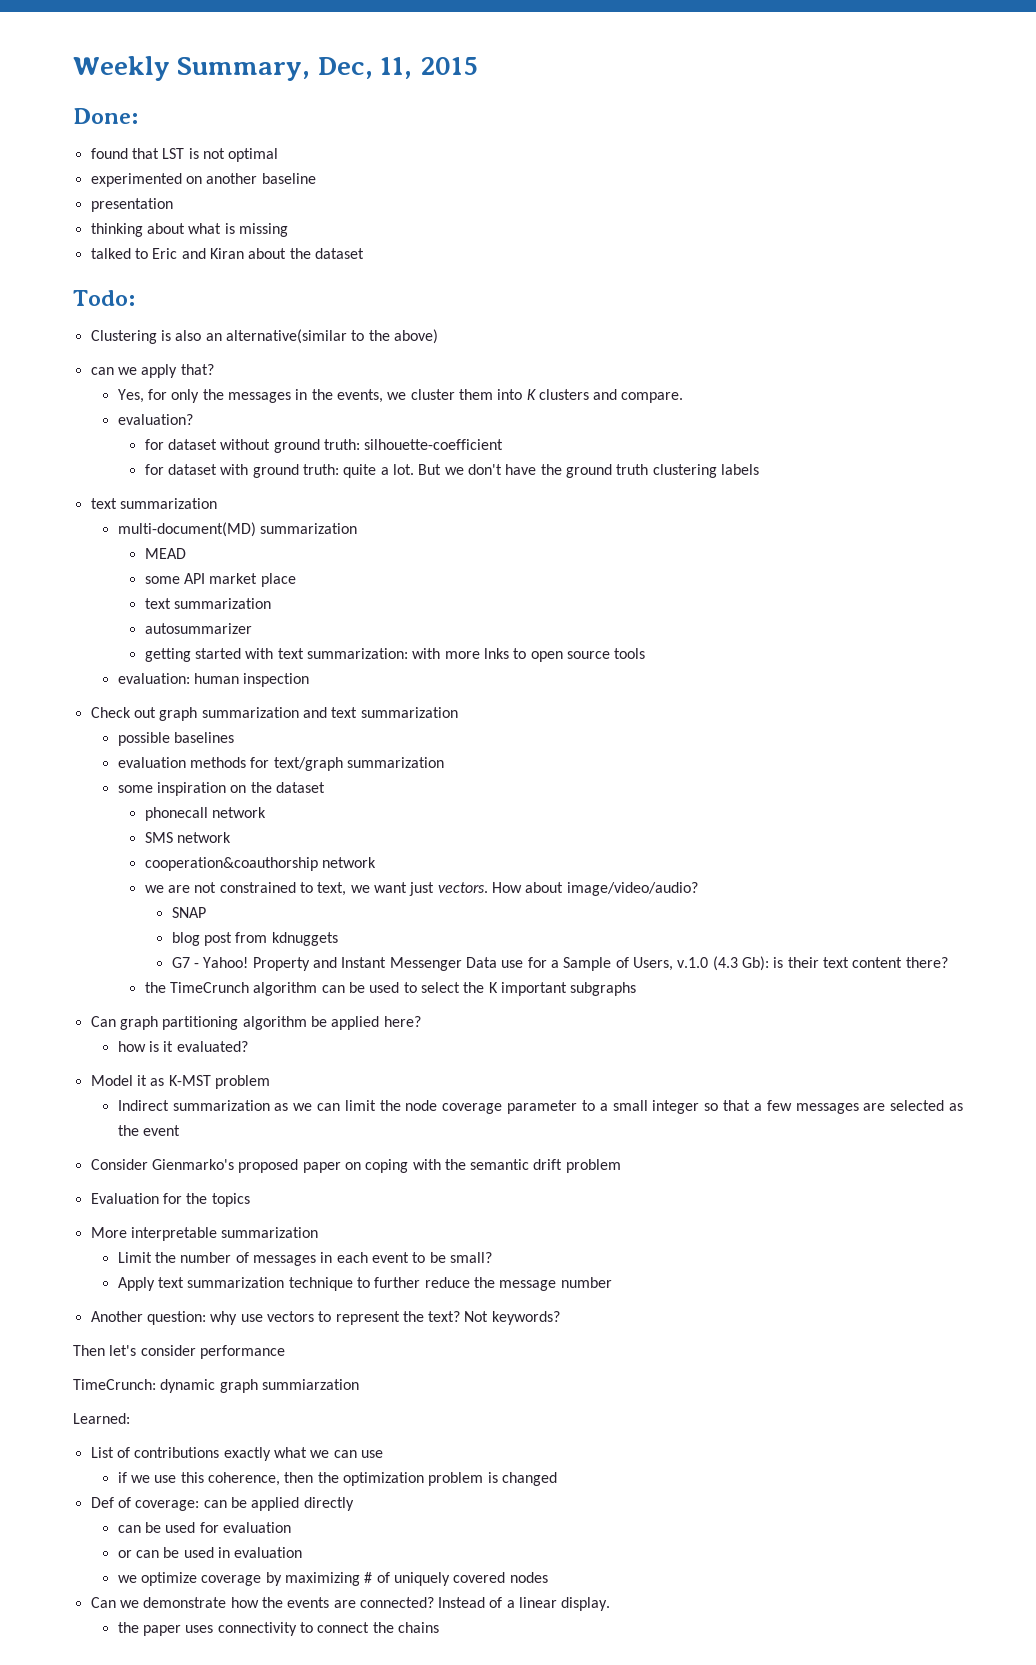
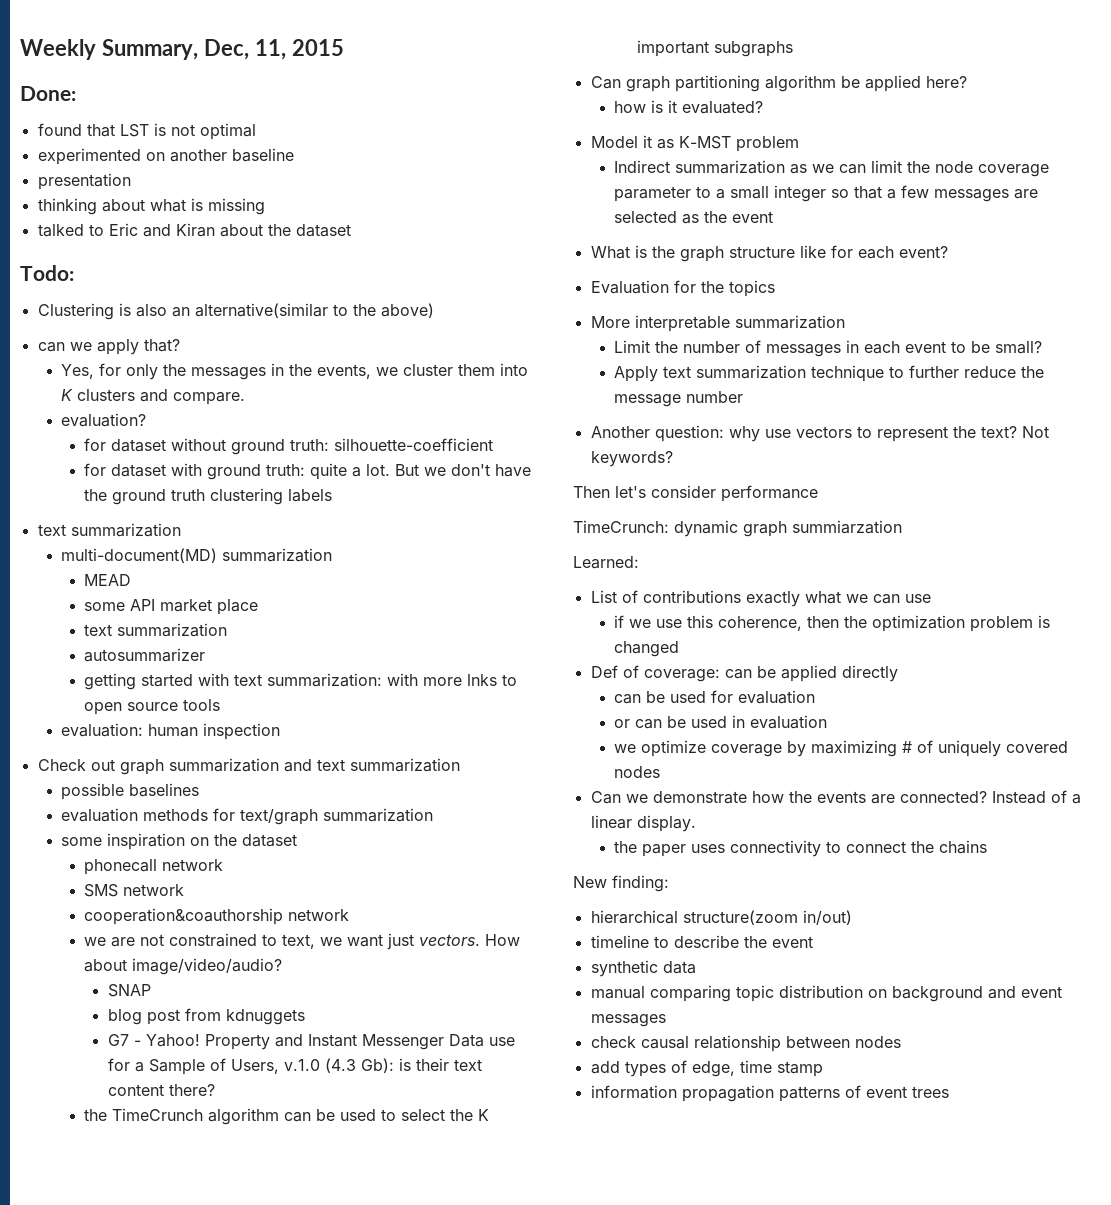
[90,1159,621,1173] Consider Gienmarko's proposed paper on coping with the semantic drift problem -> [590,245,948,262] What is the graph structure like for each event?
(439, 1627) none -> [573,875,669,892] [590,910,852,925] [590,935,813,948] [590,960,696,977] [590,985,1062,1002] [590,1014,666,1027] [590,1035,901,1052] [590,1060,823,1077] [590,1085,949,1102] // New finding: // hierarchical structure(zoom in/out) // timeline to describe the event // synthetic data // manual comparing topic distribution on background and event messages // check causal relationship between nodes // add types of edge, time stamp // information propagation patterns of event trees

